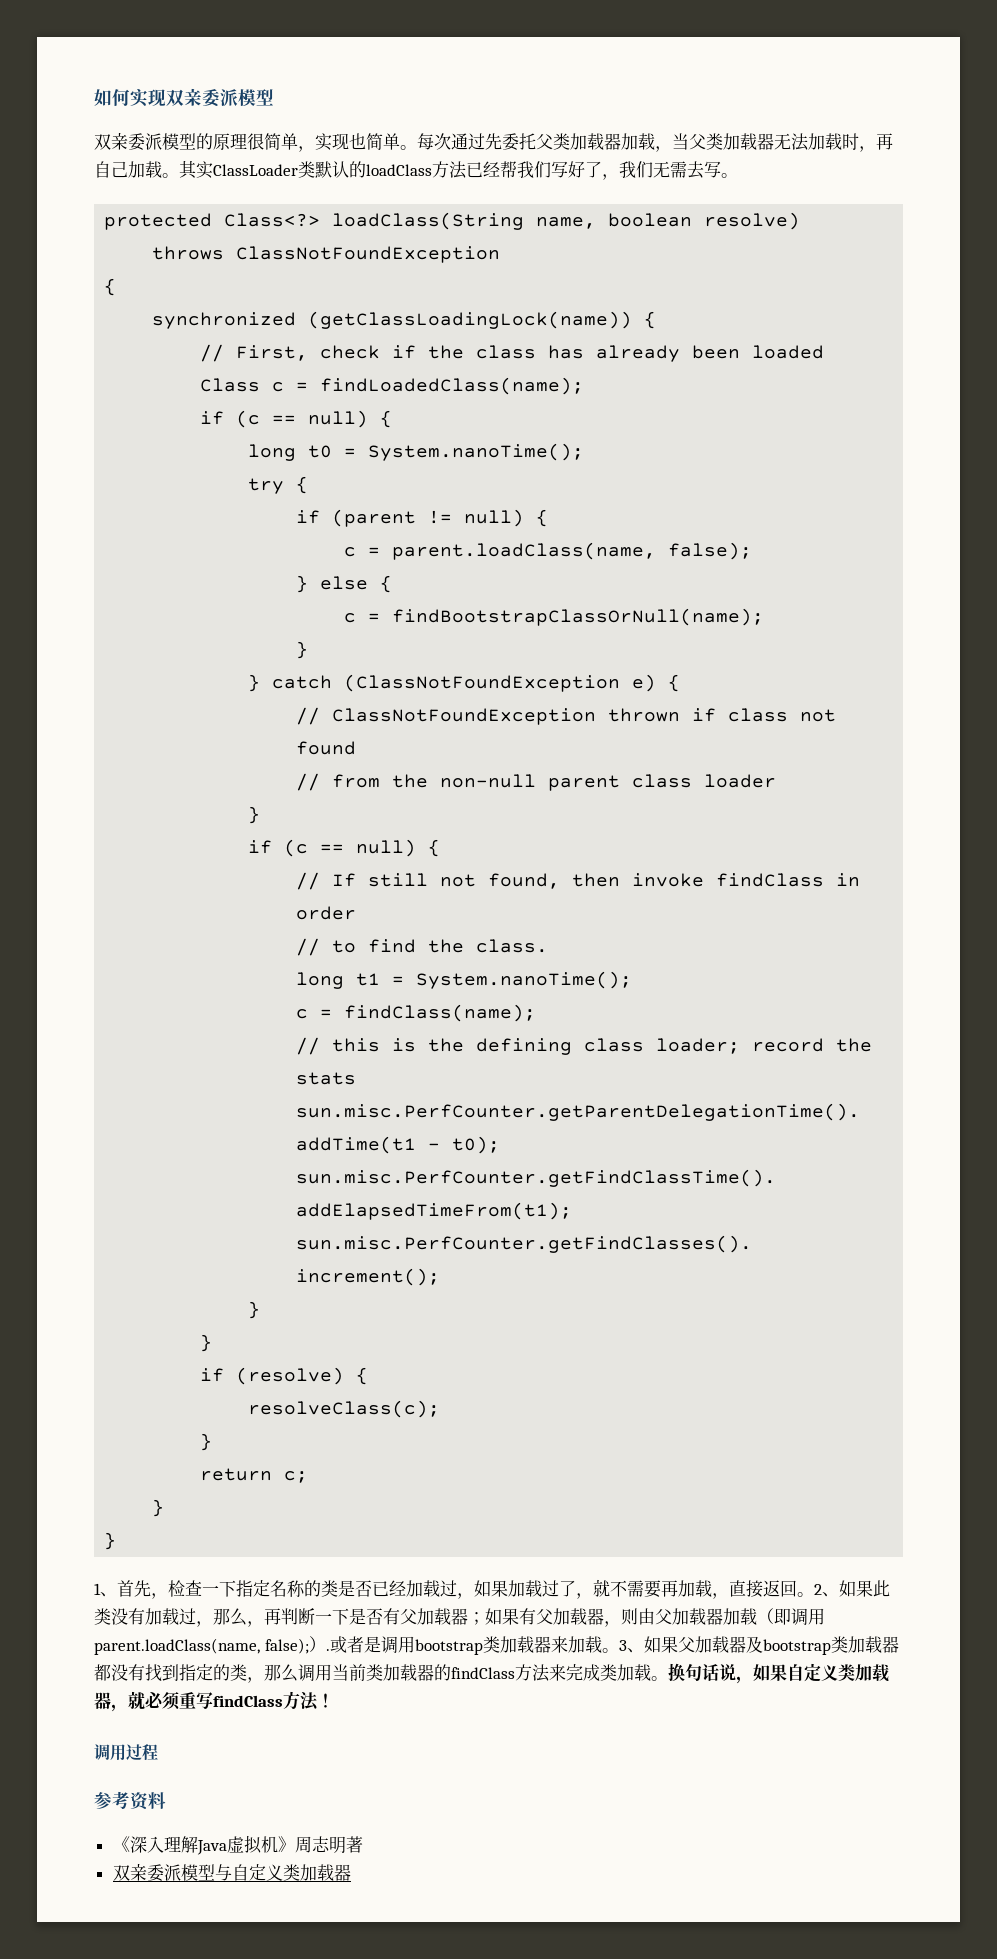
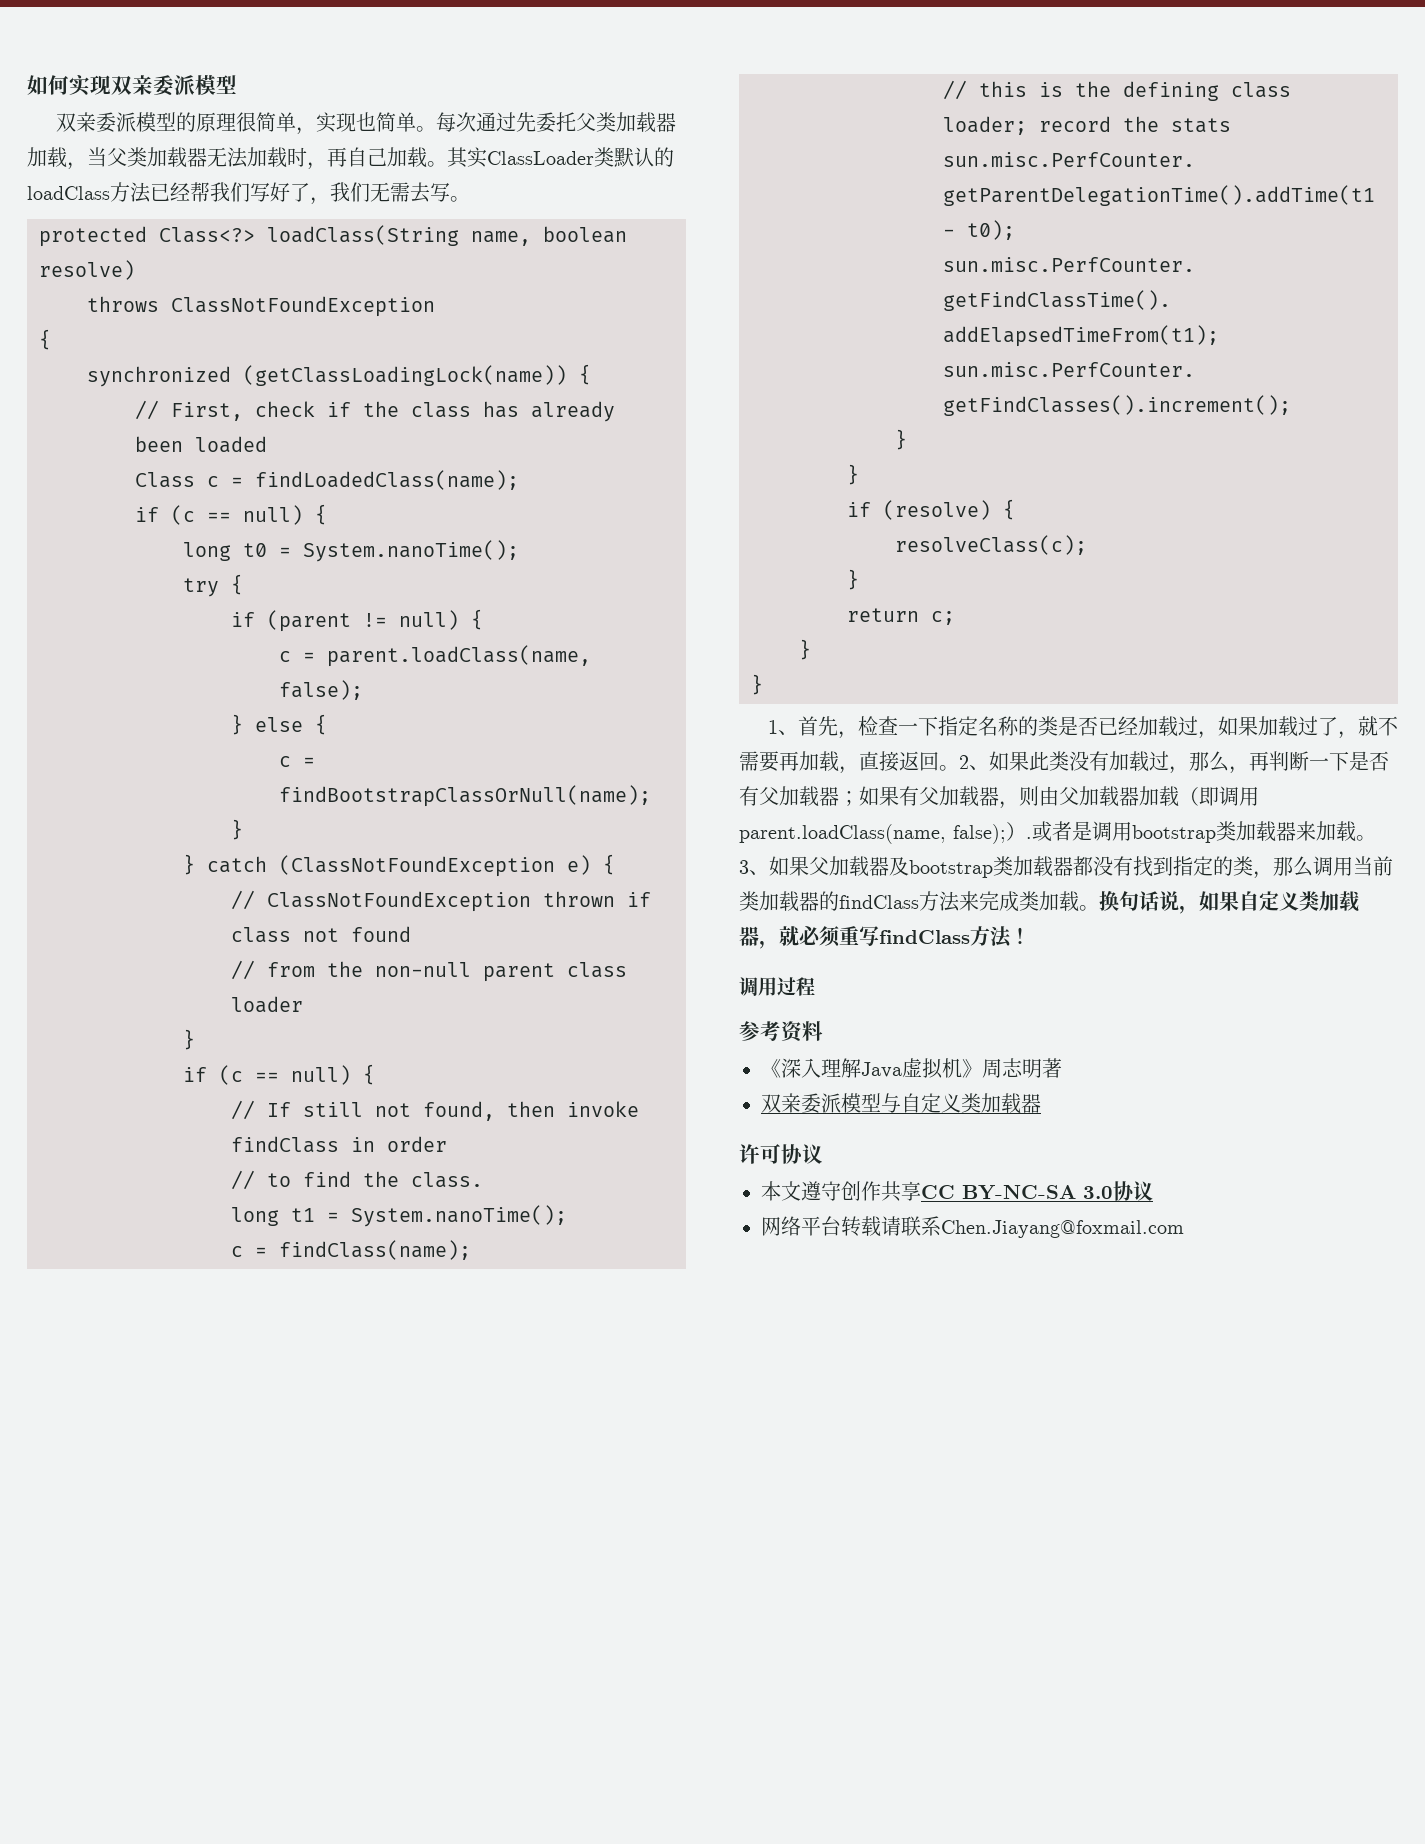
(351, 1872) none -> [739,1144,823,1164] [761,1181,1153,1202] [761,1216,1184,1238] // 许可协议 // 本文遵守创作共享CC BY-NC-SA 3.0协议 // 网络平台转载请联系Chen.Jiayang@foxmail.com

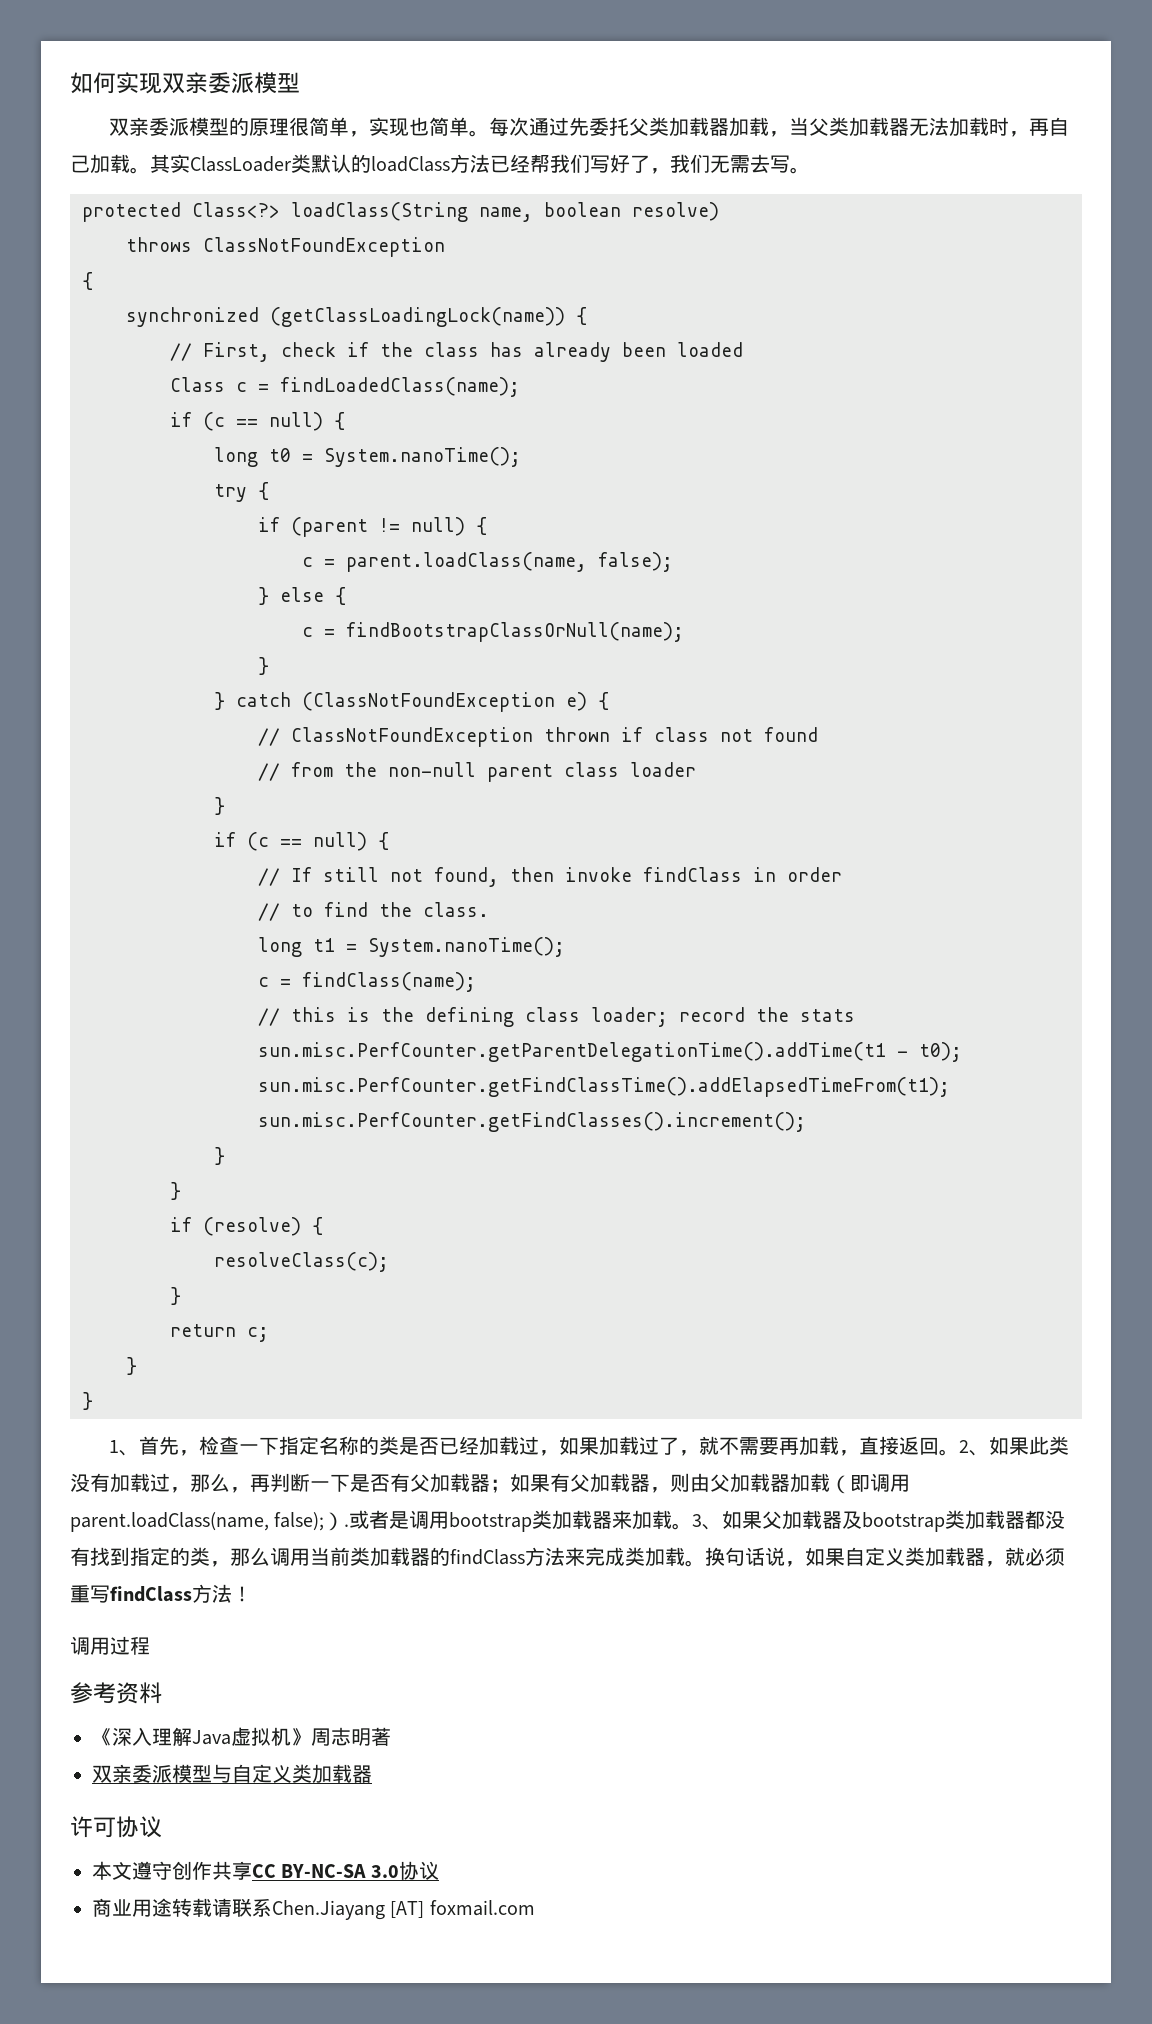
[761,1216,841,1236] 网络平台 -> [92,1898,172,1917] 商业用途
[941,1220,1184,1238] Chen.Jiayang@foxmail.com -> [272,1900,535,1920] Chen.Jiayang [AT] foxmail.com

